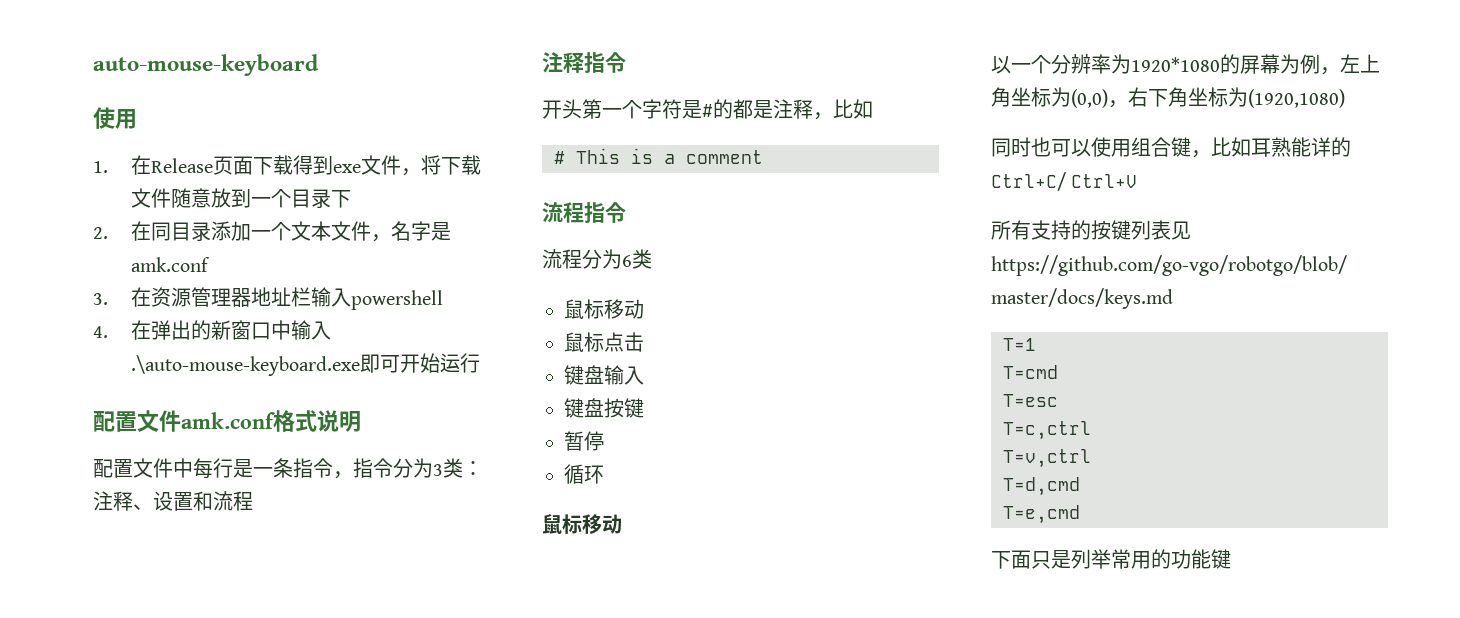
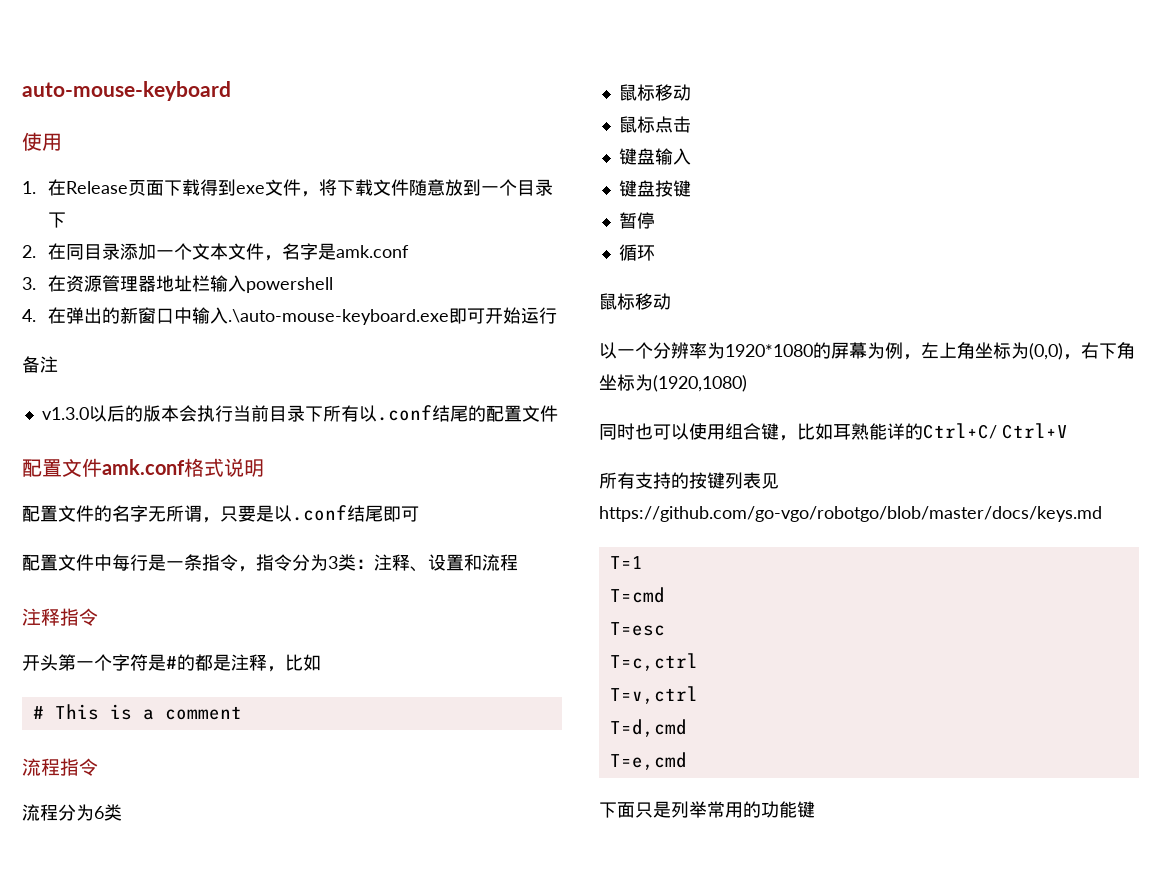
(480, 363) none -> [22,356,58,373] [41,405,558,422] // 备注 // v1.3.0以后的版本会执行当前目录下所有以.conf结尾的配置文件
(361, 421) none -> [22,505,419,523] // 配置文件的名字无所谓，只要是以.conf结尾即可

